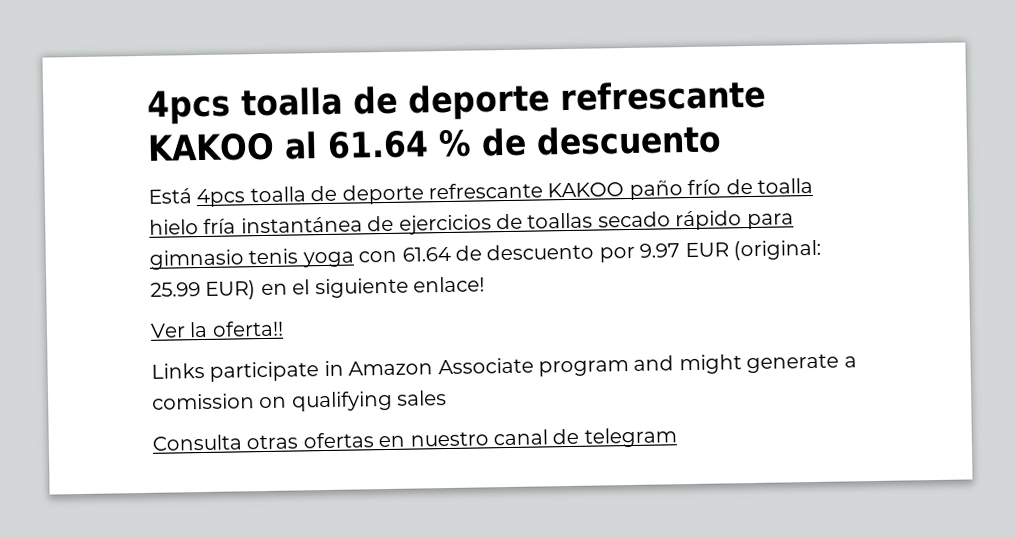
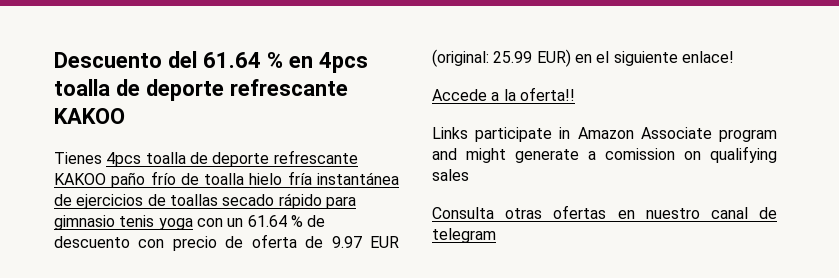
[147,79,766,125] [147,124,722,162] [148,188,192,204] 4pcs toalla de deporte refrescante KAKOO al 61.64 % de descuento // Está -> [54,51,368,73] [54,79,348,101] [54,108,125,124] [54,152,102,164] Descuento del 61.64 % en 4pcs toalla de deporte refrescante KAKOO // Tienes
[401,243,635,263] 61.64 de descuento por -> [227,215,326,227] [54,234,324,251] un 61.64 % de descuento con precio de oferta de
[150,323,186,338] Ver -> [432,89,500,101] Accede a

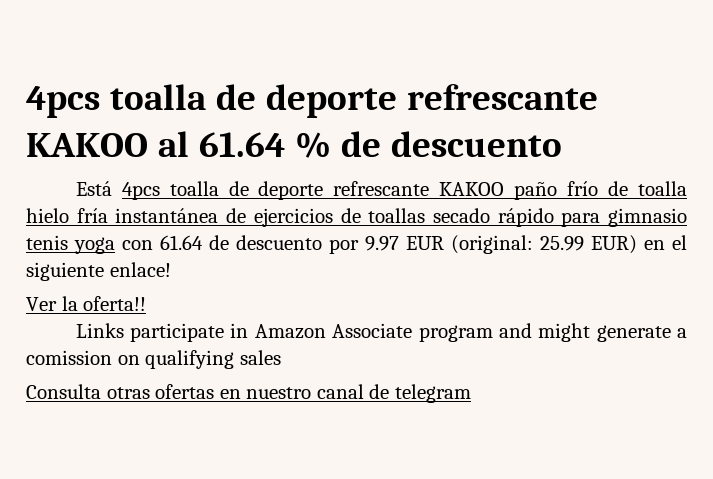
[54,51,368,73] [54,79,348,101] [54,108,125,124] [54,152,102,164] Descuento del 61.64 % en 4pcs toalla de deporte refrescante KAKOO // Tienes -> [26,84,598,118] [26,131,562,158] [75,181,112,196] 4pcs toalla de deporte refrescante KAKOO al 61.64 % de descuento // Está
[227,215,326,227] [54,234,324,251] un 61.64 % de descuento con precio de oferta de -> [160,235,359,254] 61.64 de descuento por
[432,89,500,101] Accede a -> [26,297,57,311] Ver

